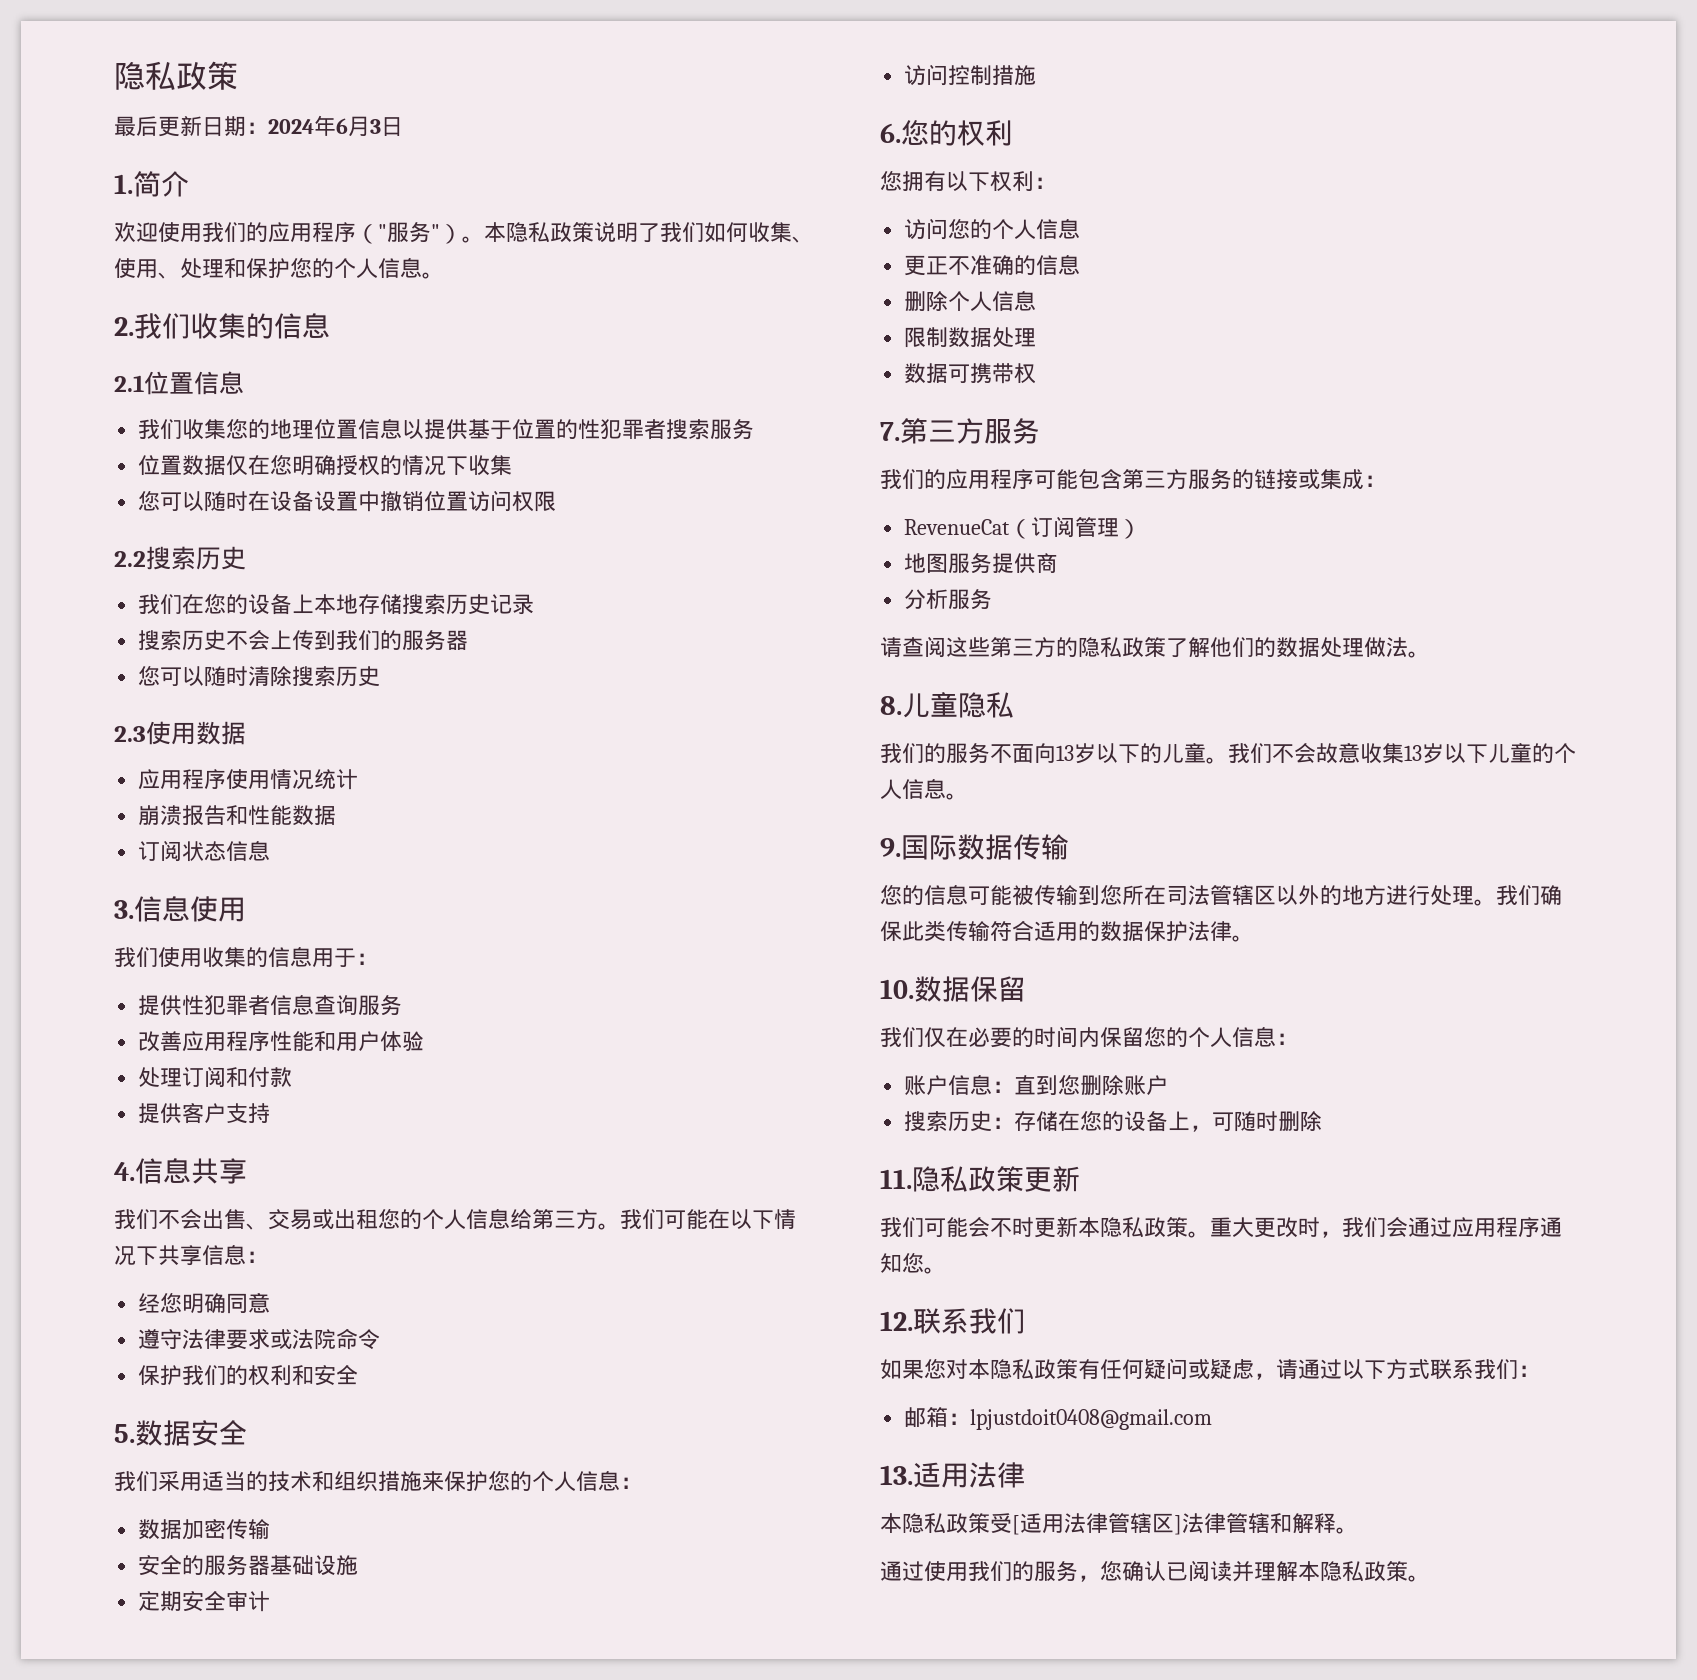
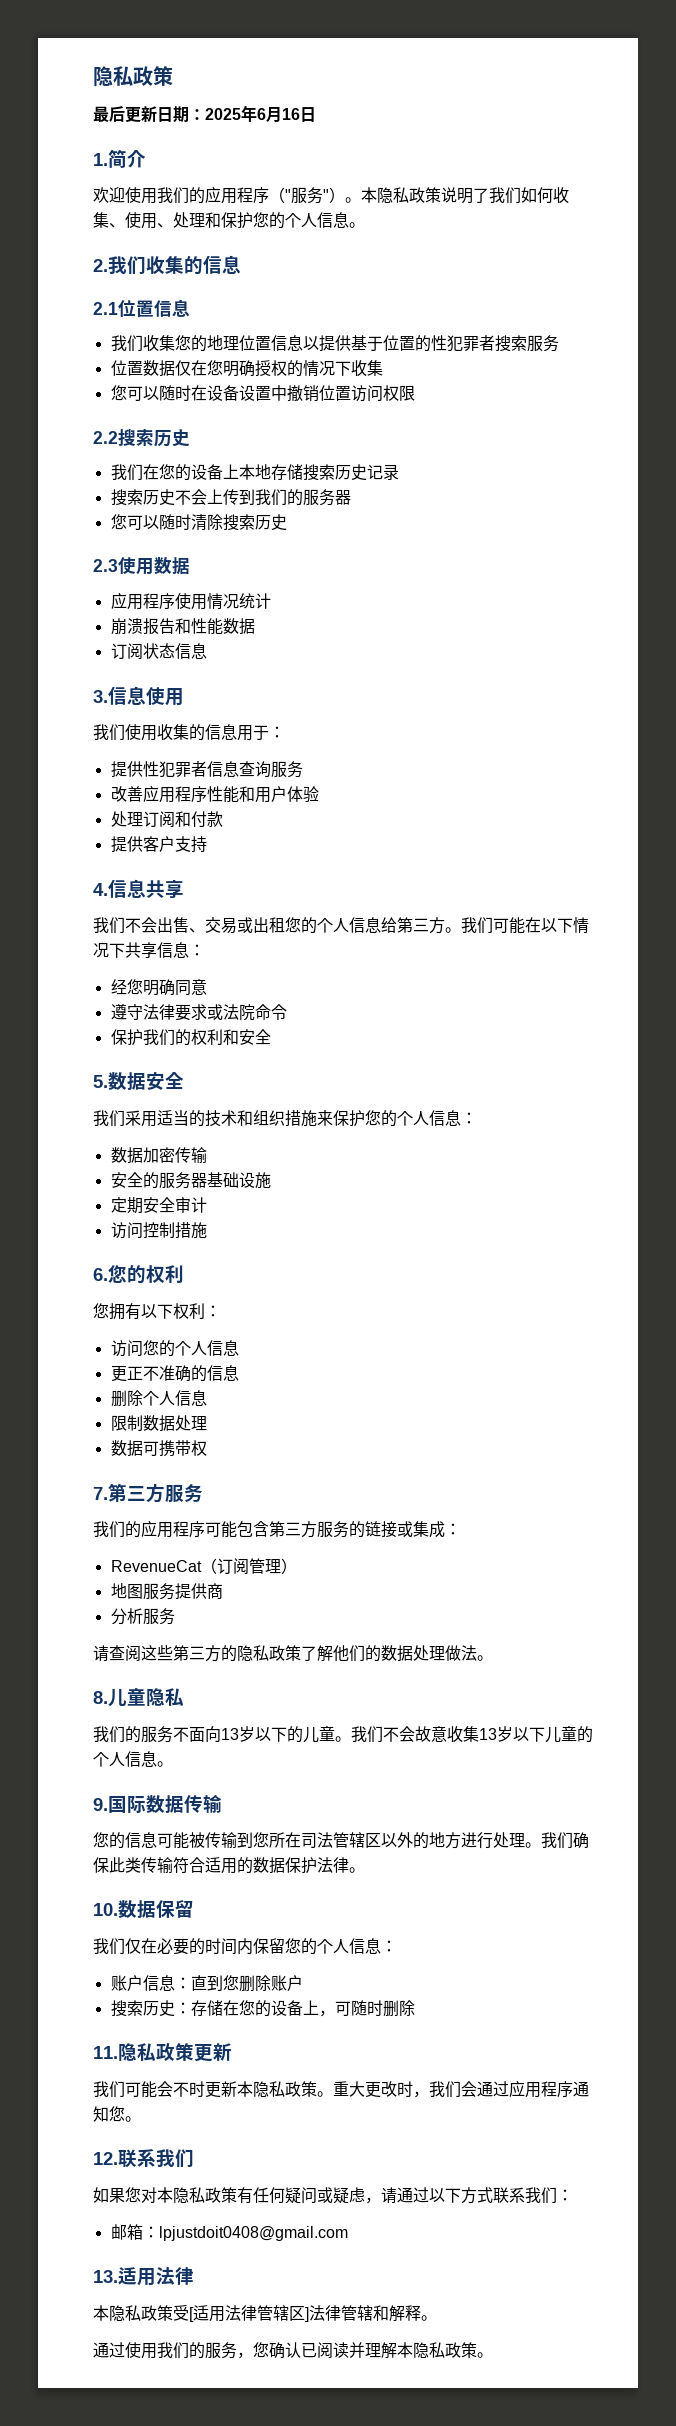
[268,119,314,134] 2024 -> [205,108,241,120] 2025
[370,119,381,134] 3 -> [282,108,300,120] 16

